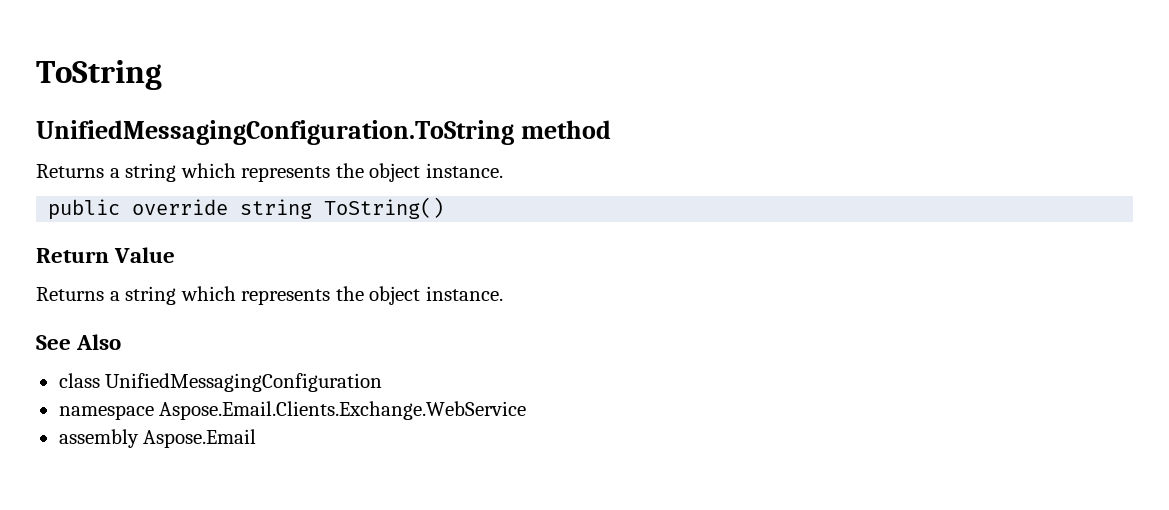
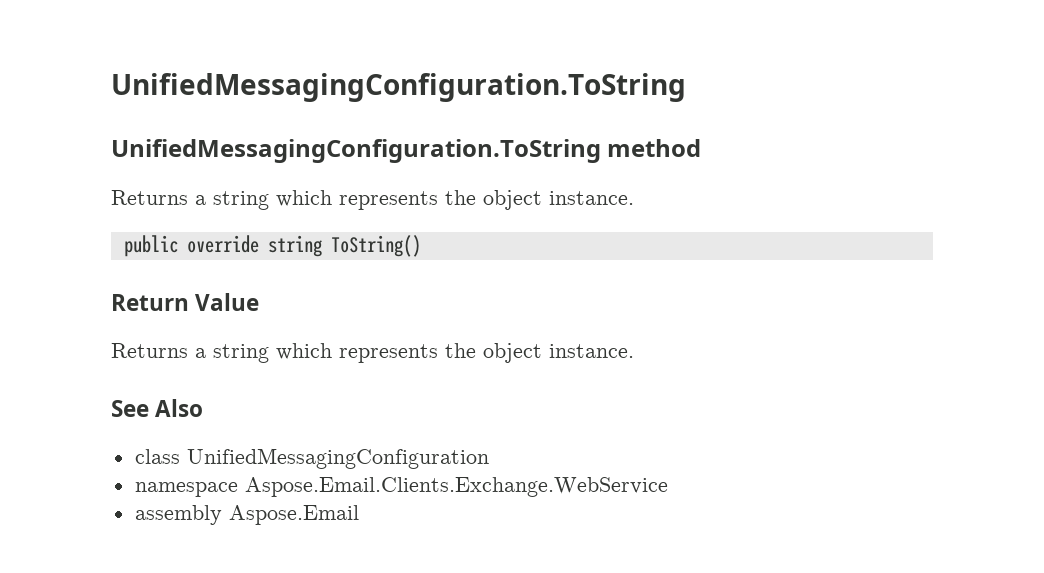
[36,60,162,90] ToString -> [111,73,686,102] UnifiedMessagingConfiguration.ToString

